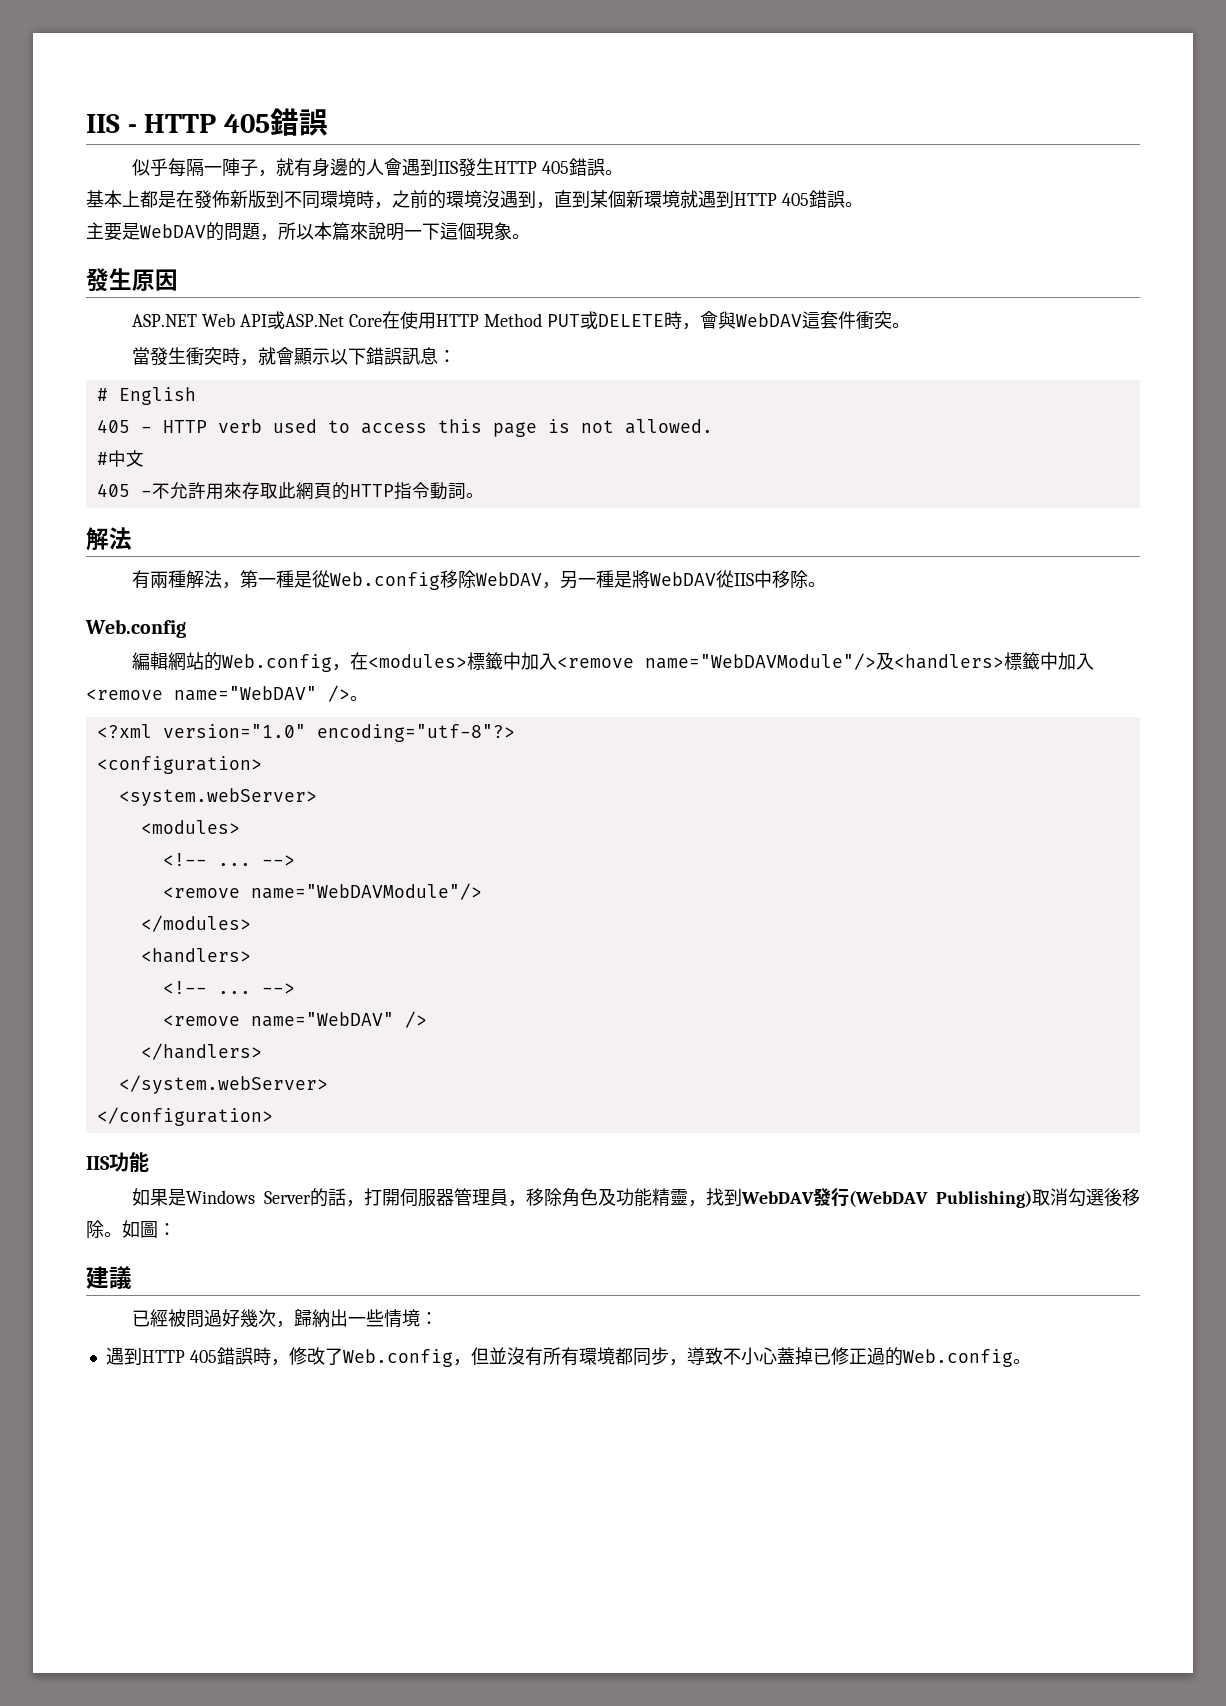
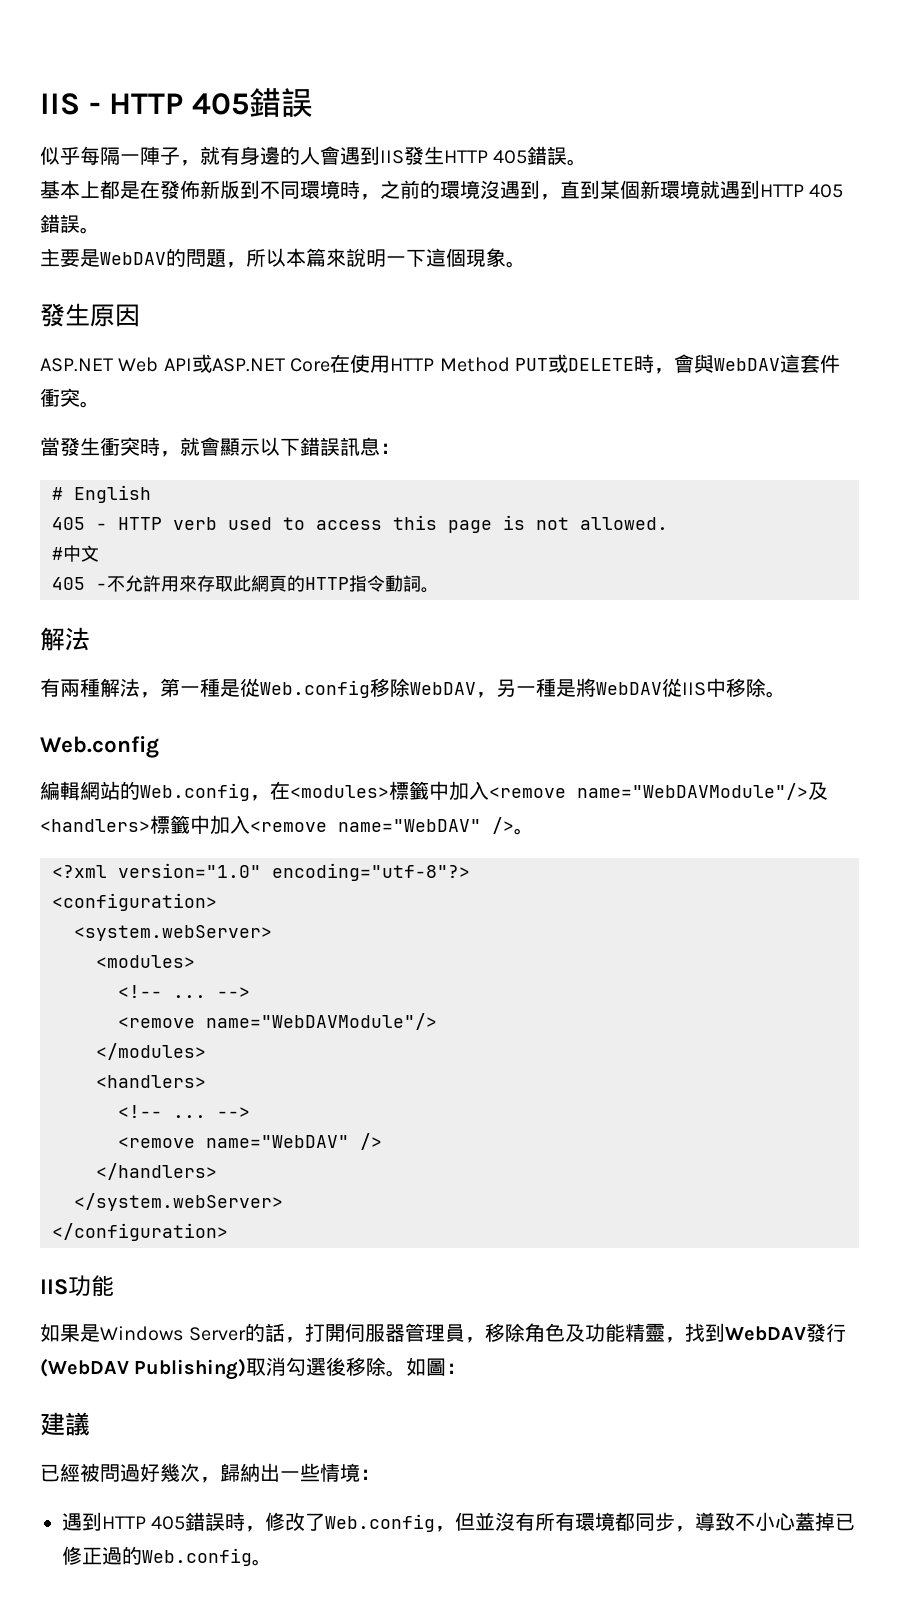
[284,314,344,327] ASP.Net -> [211,358,285,372] ASP.NET

